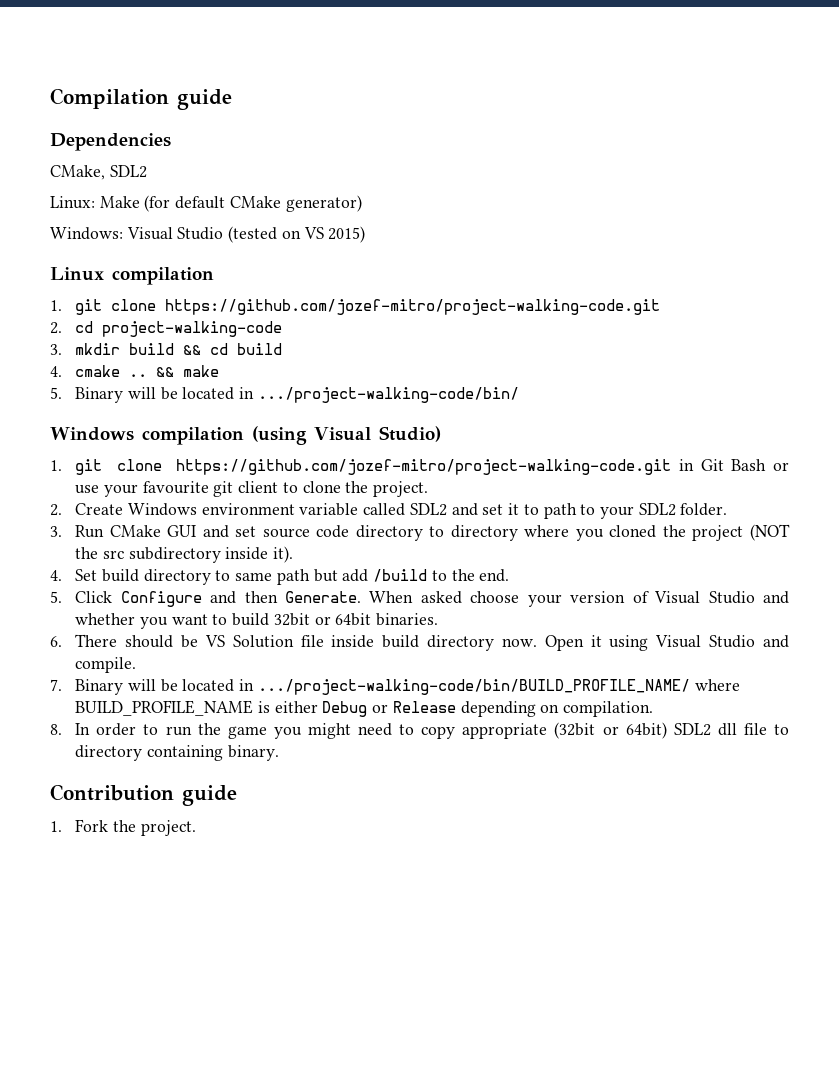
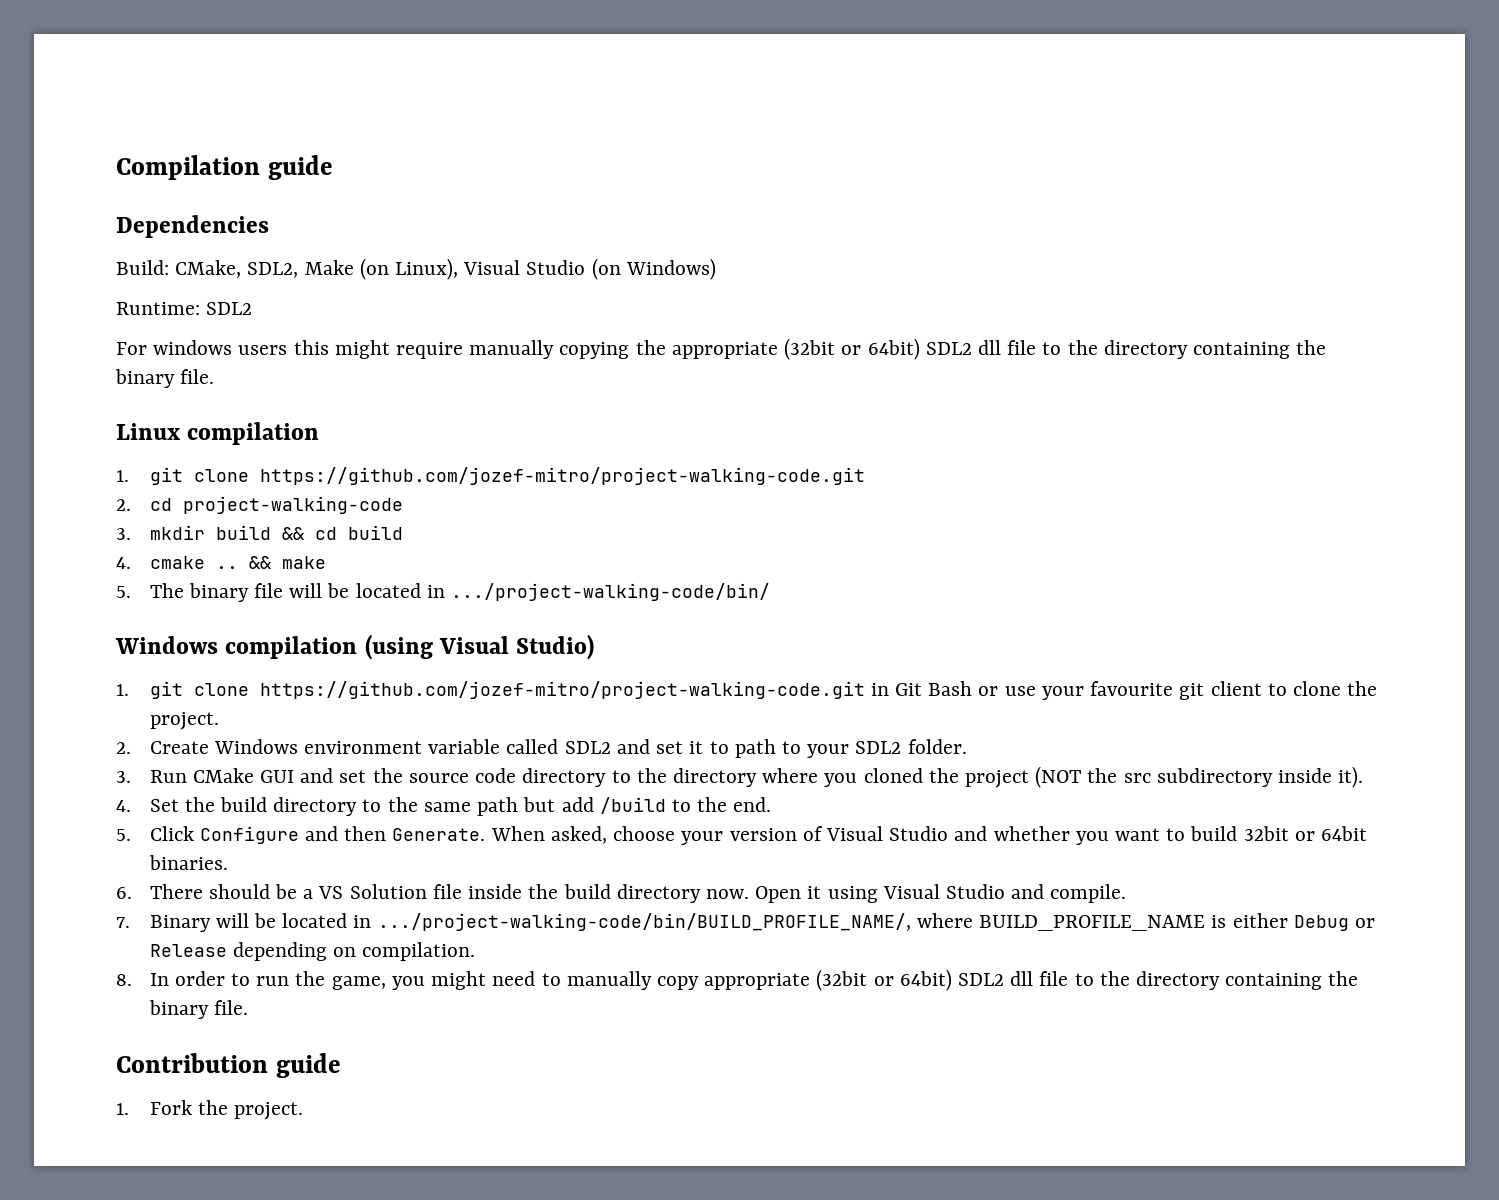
[50,165,147,180] [50,195,362,212] [50,226,366,243] CMake, SDL2 // Linux: Make (for default CMake generator) // Windows: Visual Studio (tested on VS 2015) -> [116,258,716,280] [116,302,253,315] [116,338,1327,360] [115,369,215,388] Build: CMake, SDL2, Make (on Linux), Visual Studio (on Windows) // Runtime: SDL2 // For windows users this might require manually copying the appropriate (32bit or 64bit) SDL2 dll file to the directory containing the binary file.
[75,387,124,403] Binary -> [149,583,284,602] The binary file
(257, 531) none -> [372,768,403,783] the
(445, 531) none -> [636,768,667,783] the
(98, 575) none -> [184,797,215,812] the
(231, 575) none -> [387,797,418,812] the
[420,591,462,604] asked -> [550,826,607,844] asked,
(198, 641) none -> [303,889,314,899] a
(375, 641) none -> [528,884,559,899] the
[257,679,690,695] .../project-walking-code/bin/BUILD_PROFILE_NAME/ -> [377,913,911,931] .../project-walking-code/bin/BUILD_PROFILE_NAME/,
[227,726,267,739] game -> [331,976,386,990] game,
(415, 729) none -> [566,971,652,990] manually
[75,745,279,761] directory containing binary. -> [1099,971,1359,990] [148,1000,248,1019] the directory containing the binary file.

